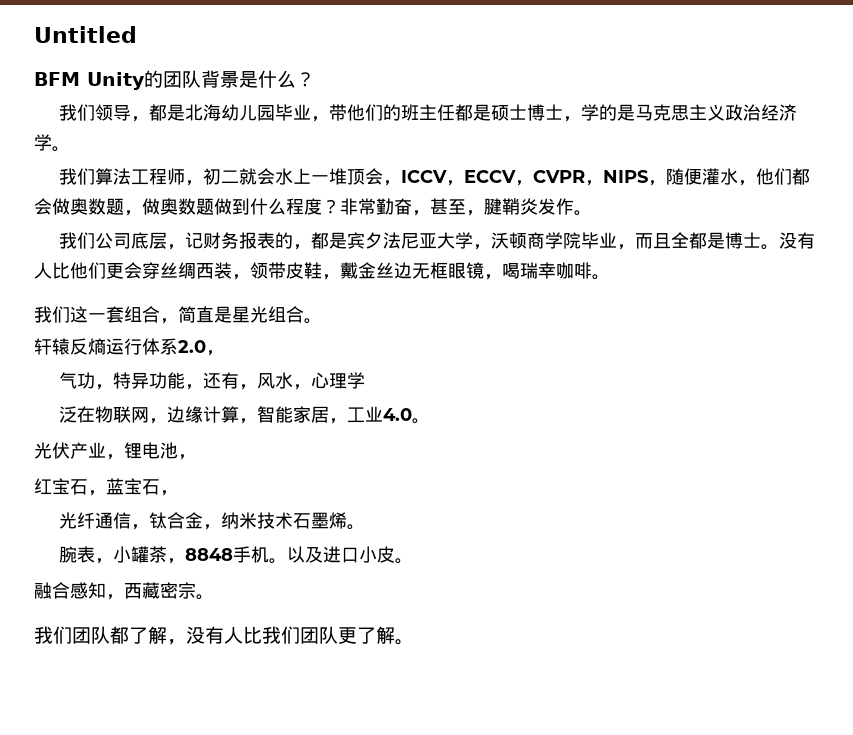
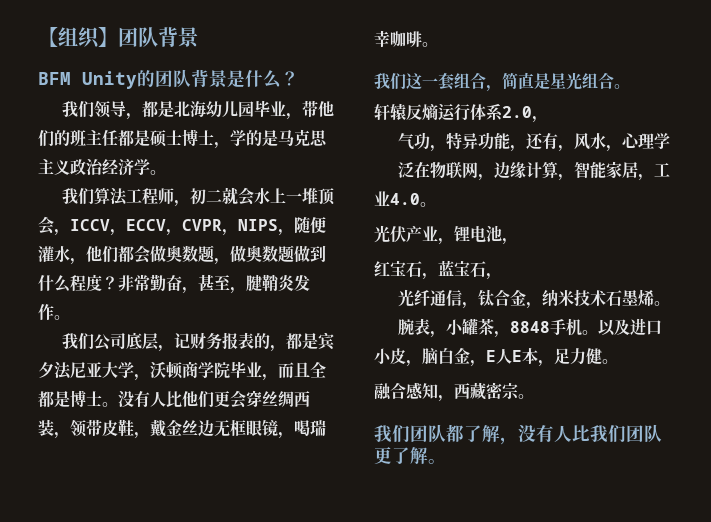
[34,26,137,43] Untitled -> [38,27,199,49] 【组织】团队背景
(395, 554) none -> [406,347,602,367] ，脑白金，E人E本，足力健

